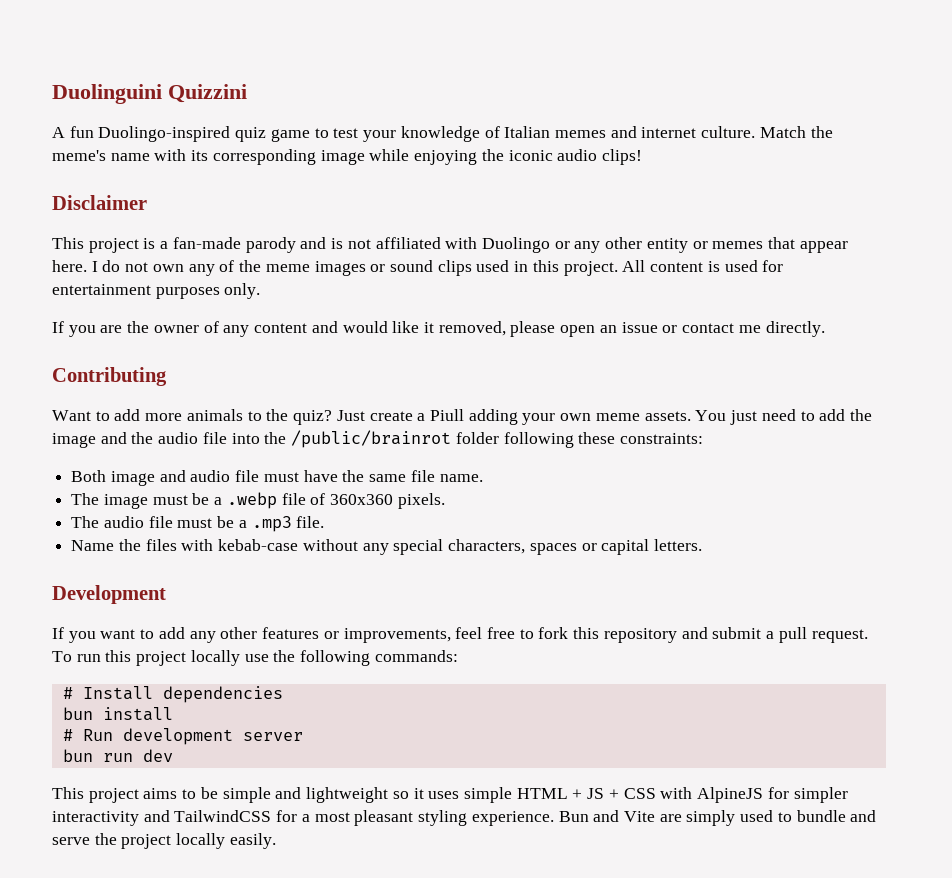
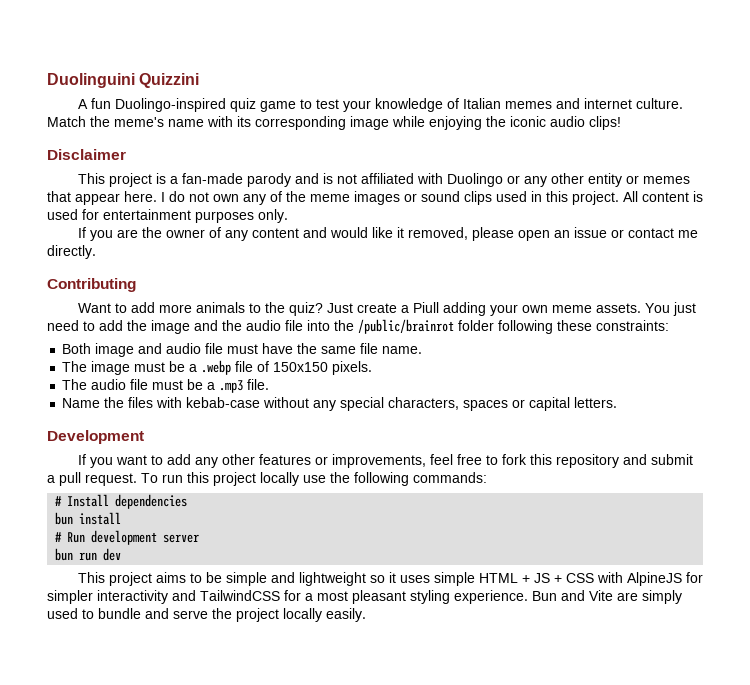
[330,494,394,505] 360x360 -> [273,362,329,372] 150x150

